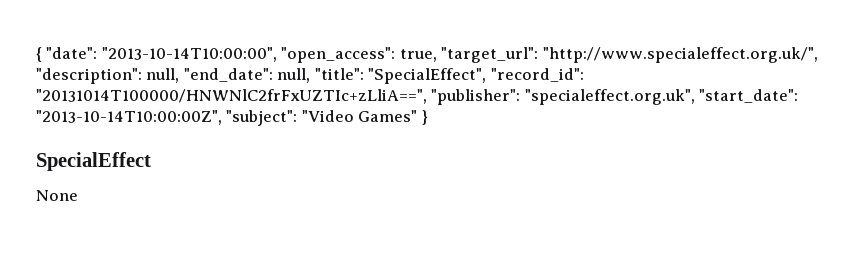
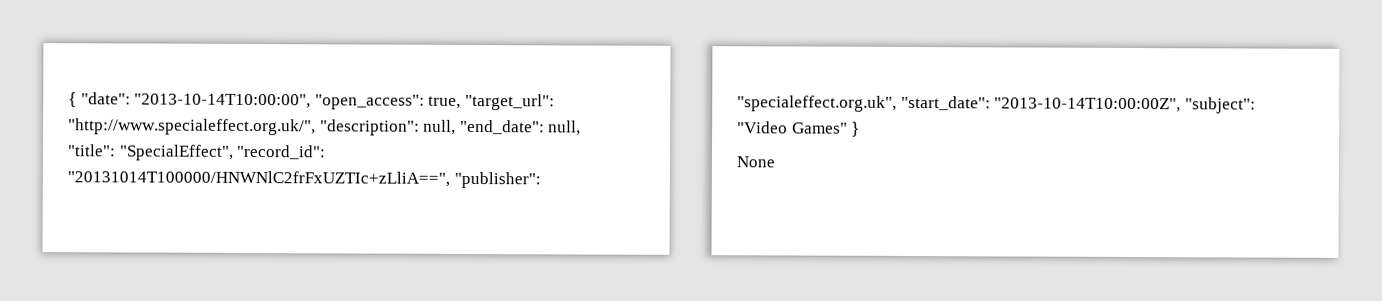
[36,152,151,171] // SpecialEffect -> (861, 129) none

